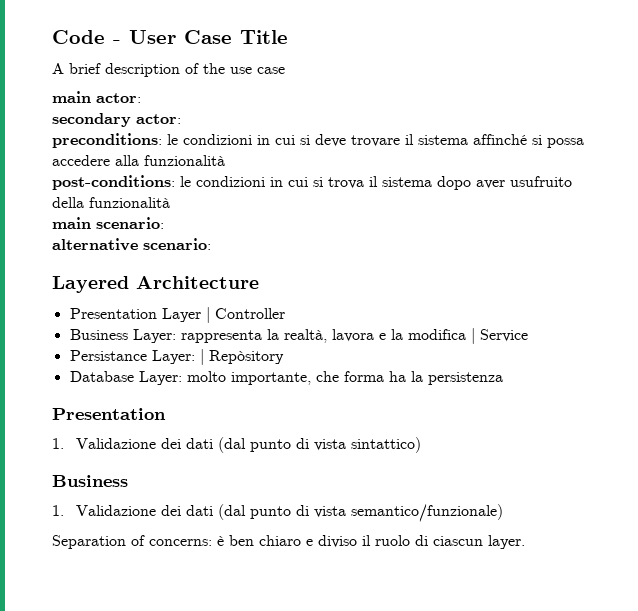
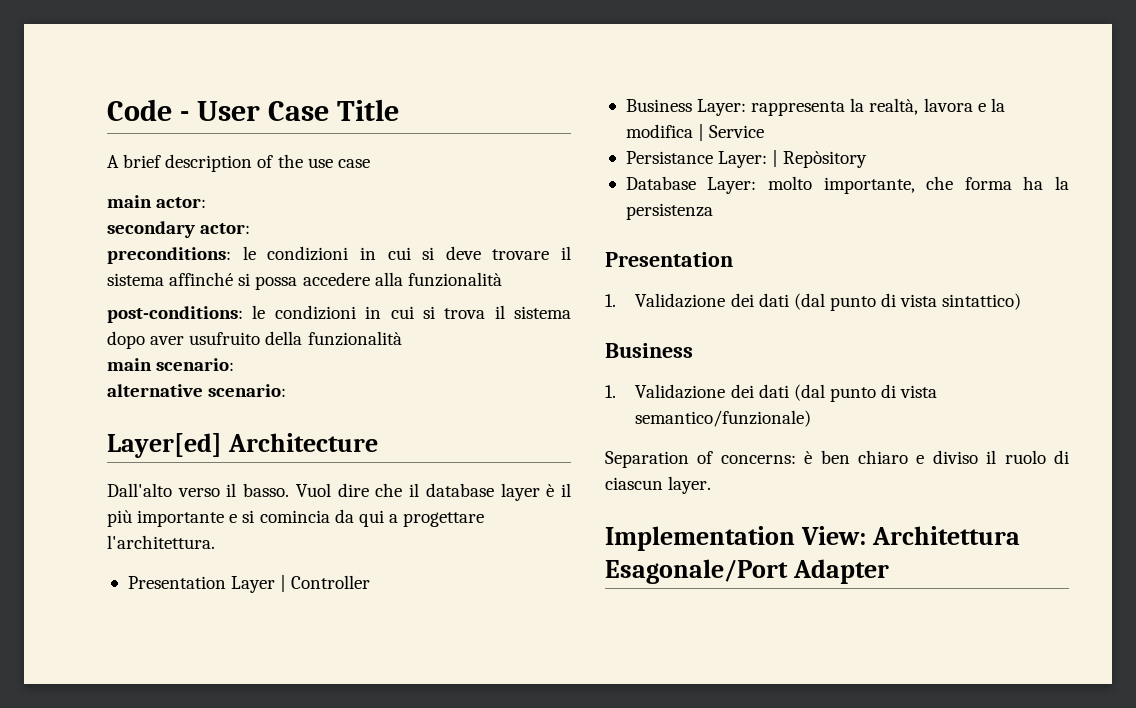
[52,276,129,293] Layered -> [107,433,222,458] Layer[ed]
(259, 282) none -> [107,483,572,501] [107,509,485,527] [107,535,215,549] // Dall'alto verso il basso. Vuol dire che il database layer è il più importante e si comincia da qui a progettare l'architettura.
(525, 542) none -> [605,526,1020,551] [605,559,889,584] // Implementation View: Architettura Esagonale/Port Adapter

